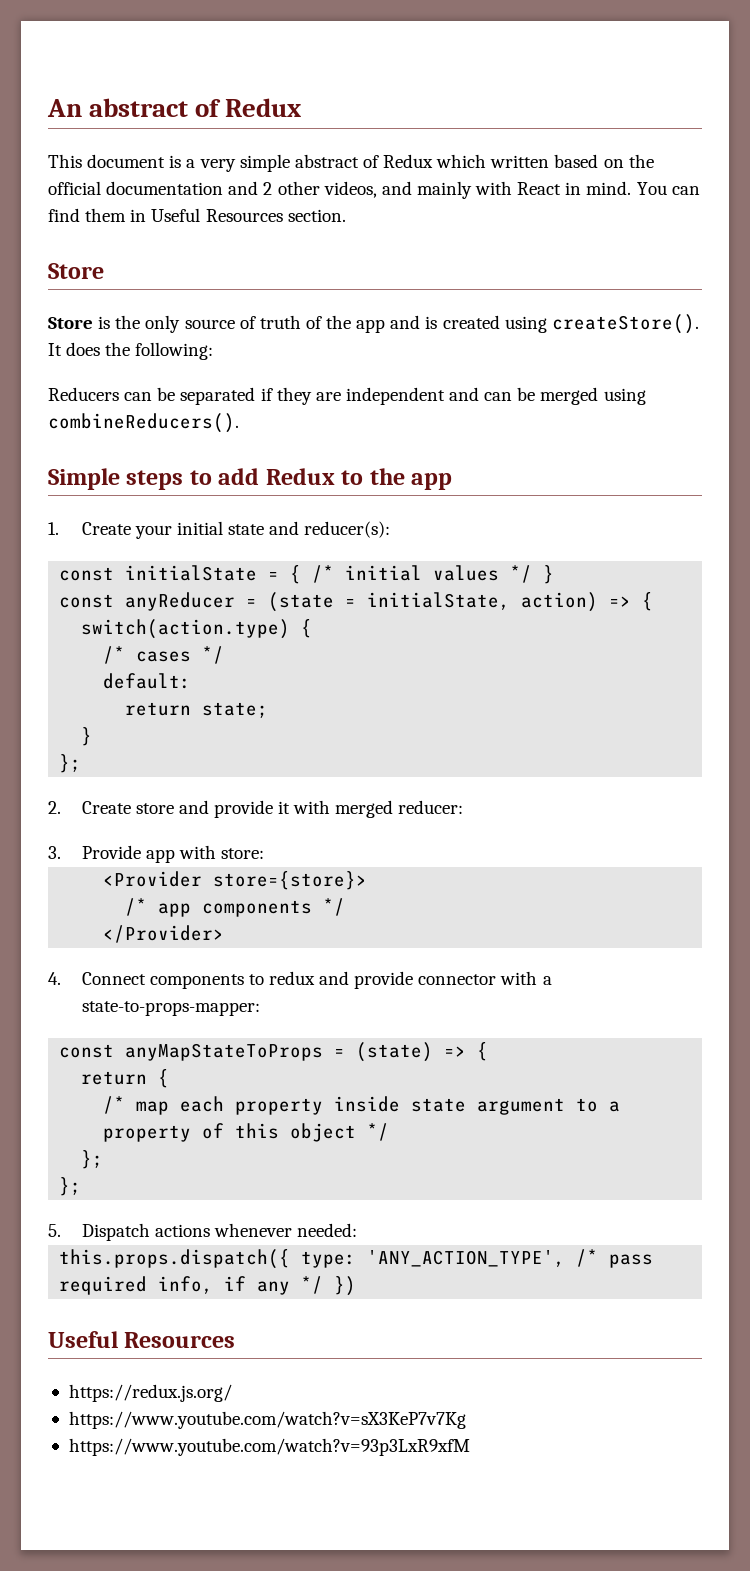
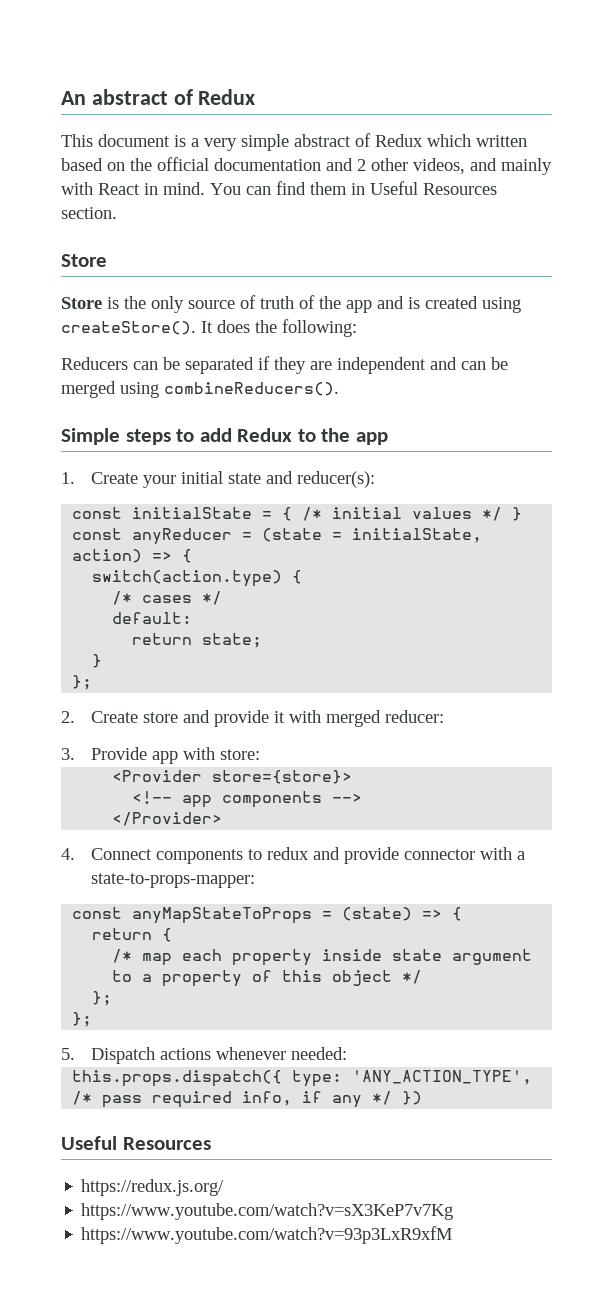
[125,898,148,916] /* -> [132,791,173,804] <!--
[323,898,346,916] */ -> [332,793,363,803] -->

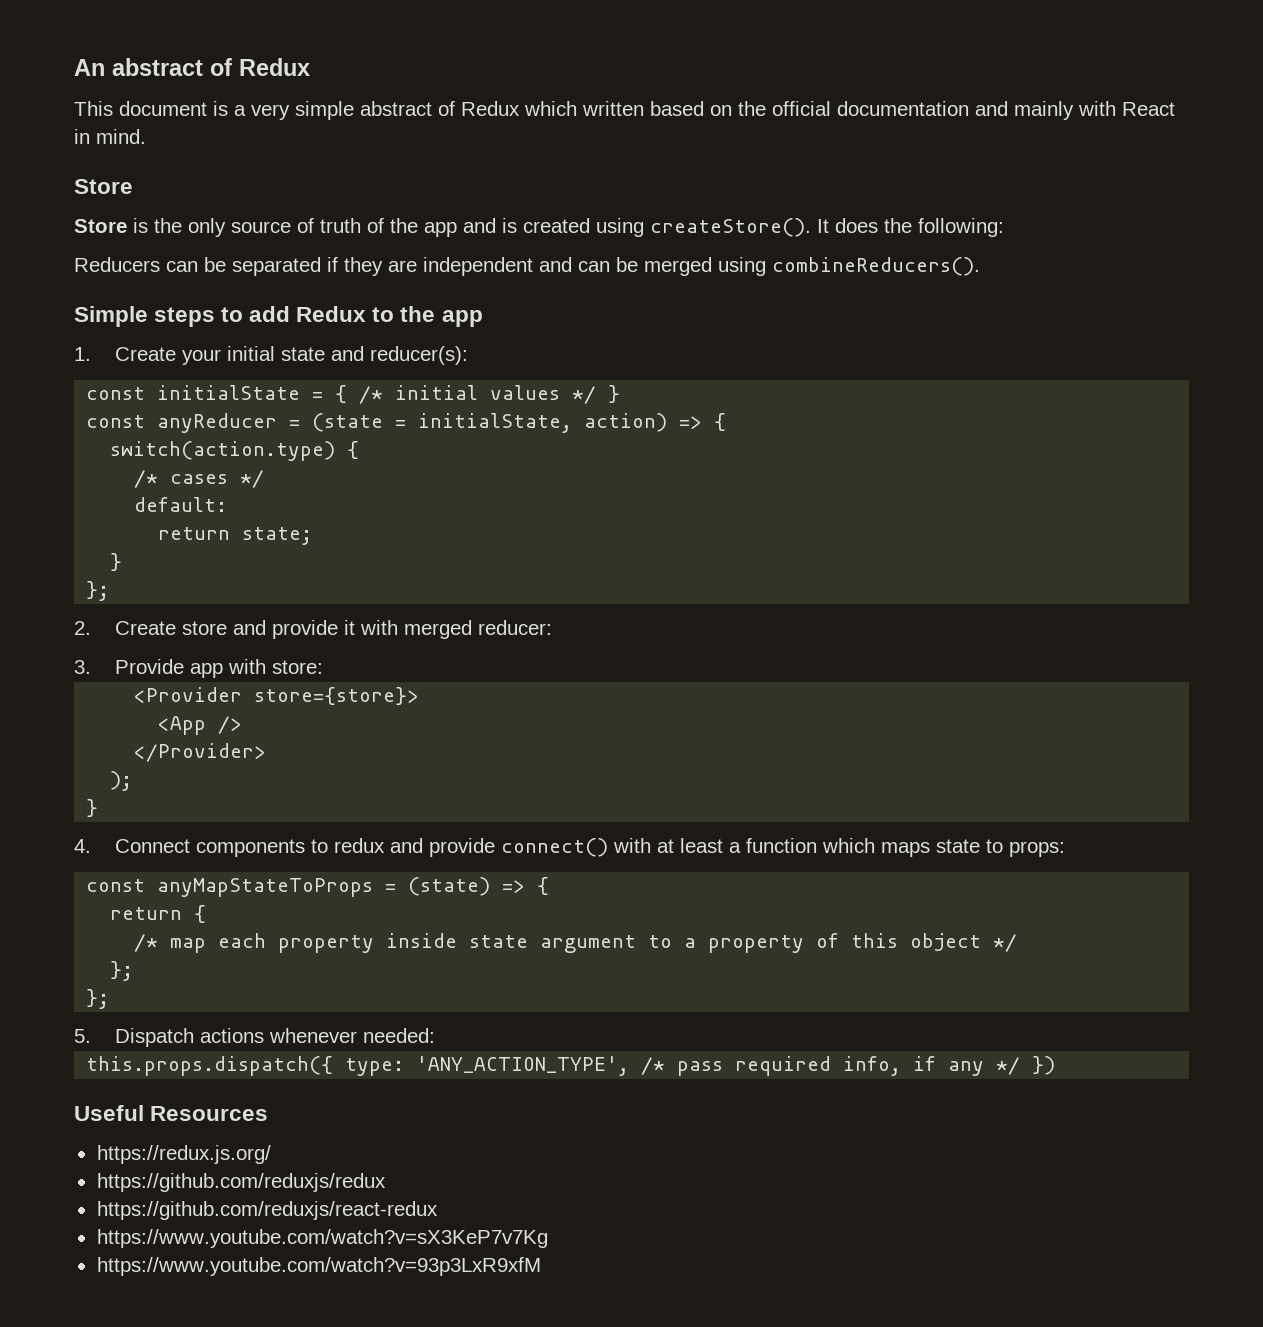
[357,158,497,174] 2 other videos, and -> (1008, 108) none
[210,181,497,195] [61,207,117,219] You can find them in Useful Resources section. -> (146, 136) none
[132,791,363,808] <!-- app components --> -> [158,716,243,735] <App />
(223, 819) none -> [110,771,133,791] [86,799,99,817] // ); // }
[404,847,526,860] [91,873,256,888] connector with a state-to-props-mapper: -> [500,838,1065,857] connect() with at least a function which maps state to props:
(225, 1187) none -> [96,1173,386,1192] [96,1201,438,1220] // https://github.com/reduxjs/redux // https://github.com/reduxjs/react-redux

